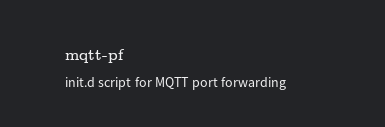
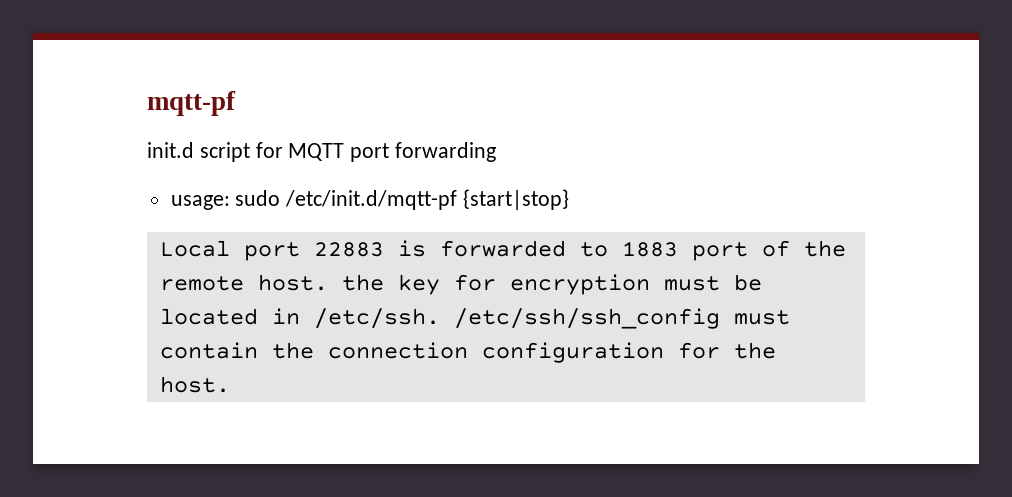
(286, 83) none -> [170,189,570,210] [159,240,846,261] [159,274,762,295] [159,308,790,329] [159,342,776,363] [159,376,230,393] // usage: sudo /etc/init.d/mqtt-pf {start|stop} // Local port 22883 is forwarded to 1883 port of the remote host. the key for encryption must be located in /etc/ssh. /etc/ssh/ssh_config must contain the connection configuration for the host.

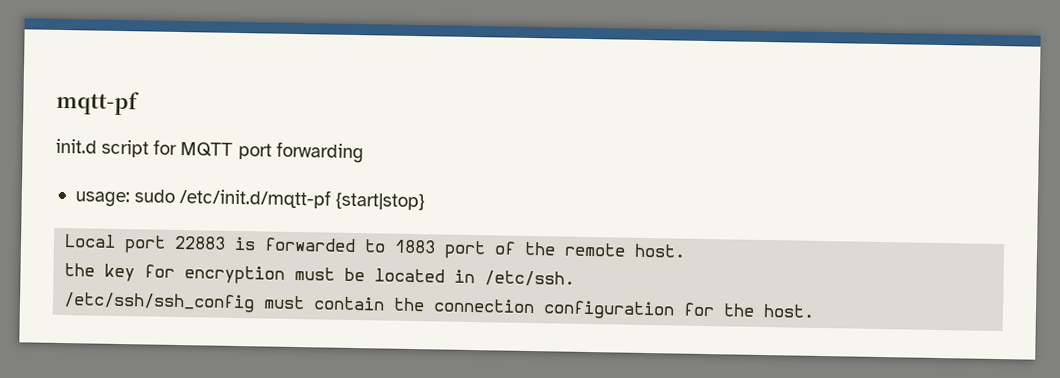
(328, 282) none -> (687, 250) //
(440, 318) none -> (576, 278) //

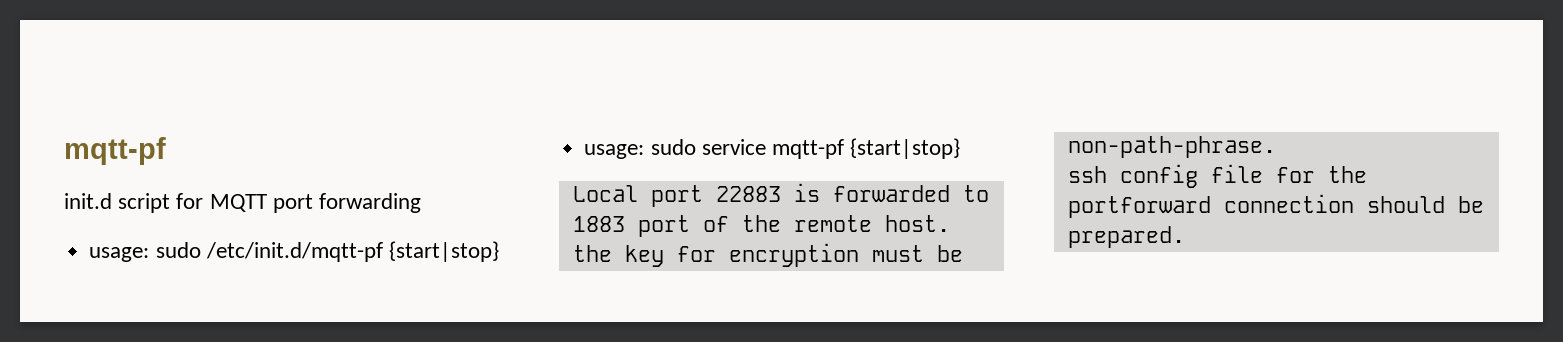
(426, 201) none -> [584,138,961,159] // usage: sudo service mqtt-pf {start|stop}
[374,268,576,287] [63,292,816,320] located in /etc/ssh. // /etc/ssh/ssh_config must contain the connection configuration for the host. -> [1067,136,1276,158] [1067,164,1367,188] [1067,194,1484,218] [1067,226,1185,248] non-path-phrase. // ssh config file for the portforward connection should be prepared.

